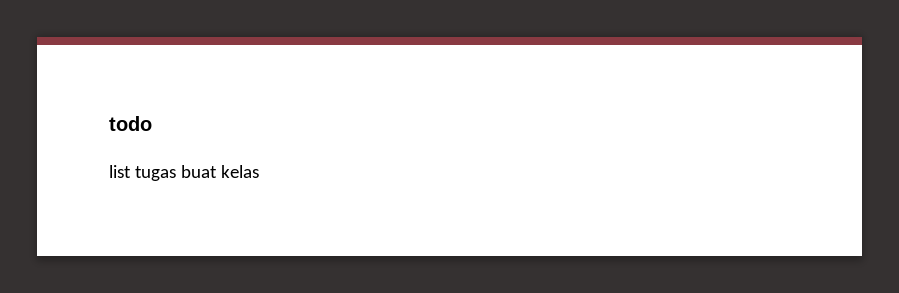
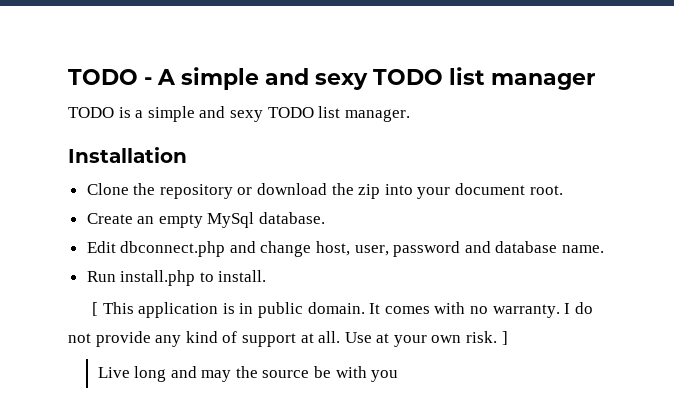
[109,116,152,131] [109,165,259,181] todo // list tugas buat kelas -> [68,67,595,90] [68,106,410,122] [68,147,187,163] [86,183,563,199] [86,212,326,228] [86,241,605,257] [86,270,267,286] [92,302,593,318] [68,331,508,347] [97,366,399,382] TODO - A simple and sexy TODO list manager // TODO is a simple and sexy TODO list manager. // Installation // Clone the repository or download the zip into your document root. // Create an empty MySql database. // Edit dbconnect.php and change host, user, password and database name. // Run install.php to install. // [ This application is in public domain. It comes with no warranty. I do not provide any kind of support at all. Use at your own risk. ] // Live long and may the source be with you

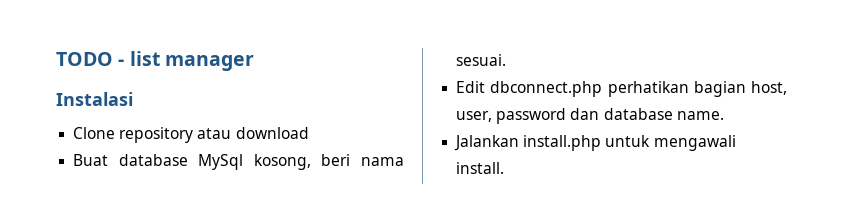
[157,67,595,90] [68,106,410,122] [68,147,187,163] [86,183,563,199] [86,212,326,228] A simple and sexy TODO list manager // TODO is a simple and sexy TODO list manager. // Installation // Clone the repository or download the zip into your document root. // Create an empty MySql database. -> [129,51,254,71] [56,92,133,106] [73,127,309,143] [73,154,404,170] [456,54,507,66] list manager // Instalasi // Clone repository atau download // Buat database MySql kosong, beri nama sesuai.
[229,241,312,257] and change -> [607,81,746,97] perhatikan bagian
[464,241,491,253] and -> [570,108,600,120] dan
[86,270,267,286] [92,302,593,318] [68,331,508,347] [97,366,399,382] Run install.php to install. // [ This application is in public domain. It comes with no warranty. I do not provide any kind of support at all. Use at your own risk. ] // Live long and may the source be with you -> [454,135,736,151] [456,162,505,174] Jalankan install.php untuk mengawali install.

